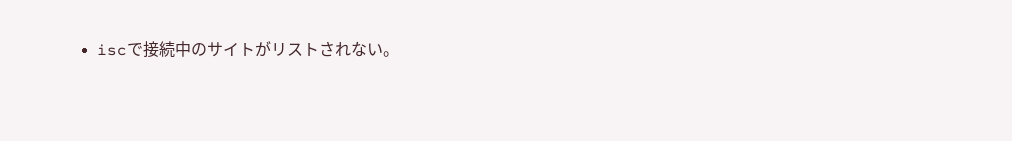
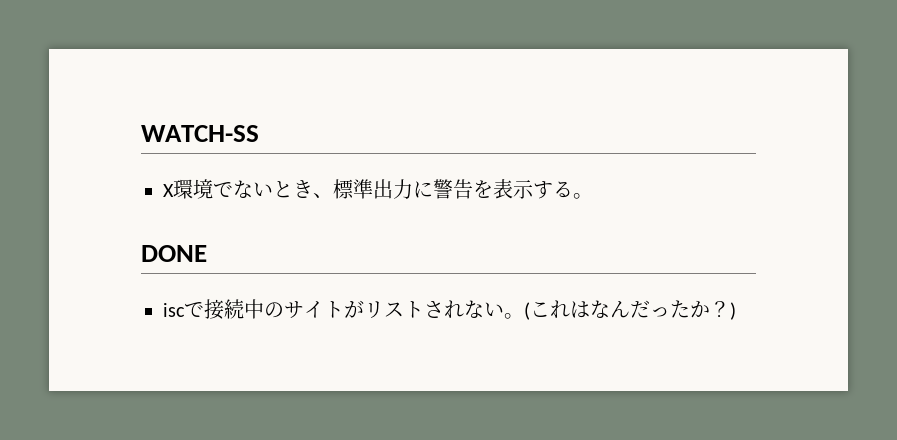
(96, 50) none -> [141,125,259,142] [163,179,593,199] [141,245,207,262] WATCH-SS // X環境でないとき、標準出力に警告を表示する。 // DONE //
(399, 54) none -> [524,300,736,320] (これはなんだったか？)

